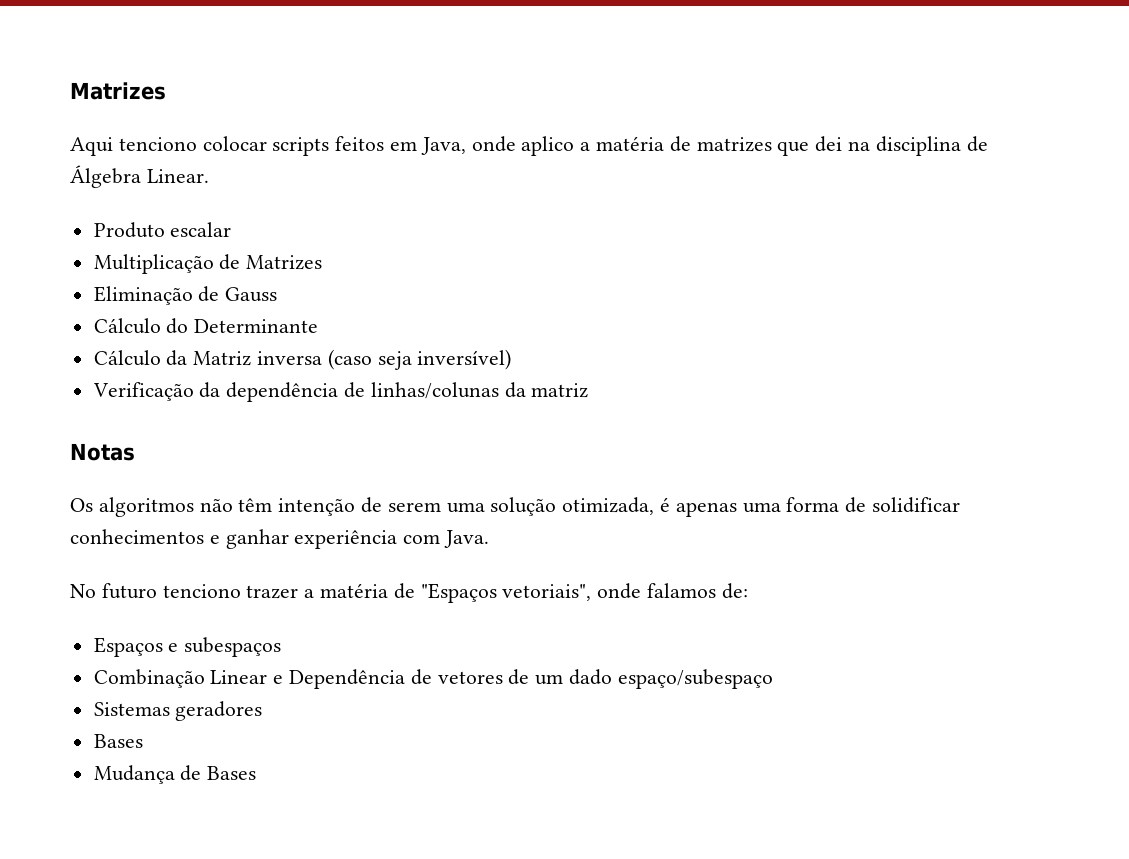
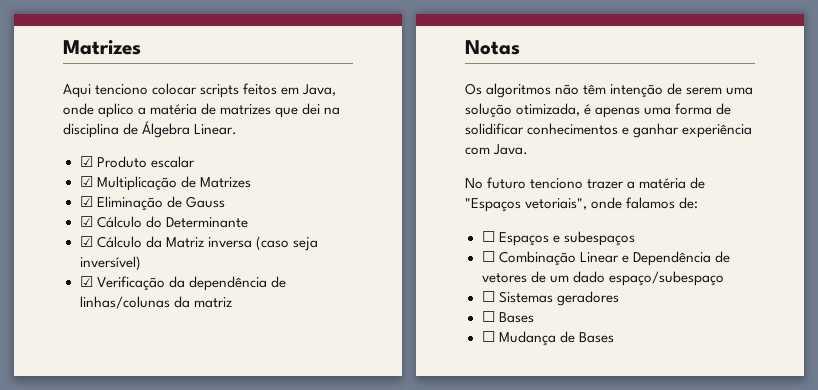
(209, 176) none -> [79,156,93,167] ☑
(232, 229) none -> [79,176,93,187] ☑
(323, 262) none -> [79,196,93,207] ☑
(278, 294) none -> [79,216,93,227] ☑
(319, 326) none -> [79,236,93,247] ☑
(512, 359) none -> [79,276,93,287] ☑
(748, 591) none -> [481,231,495,242] ☐
(282, 647) none -> [481,251,495,262] ☐
(773, 679) none -> [481,291,495,302] ☐
(263, 711) none -> [481,311,495,322] ☐
(143, 741) none -> [481,331,495,342] ☐

